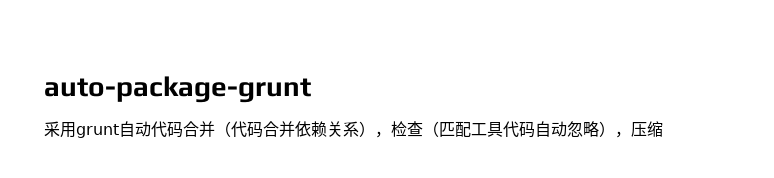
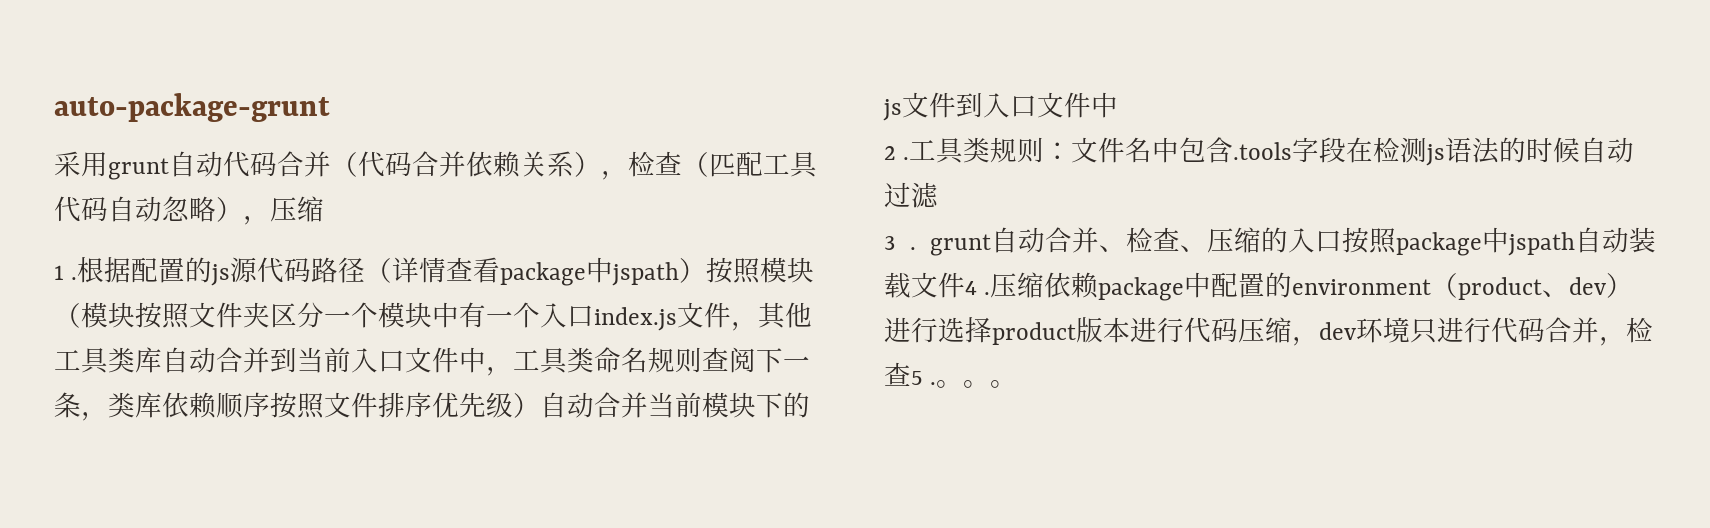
(663, 129) none -> [54,257,815,286] [54,302,812,331] [54,347,810,376] [54,392,810,421] [883,92,1118,121] [884,137,1635,166] [884,182,938,208] [884,227,1656,256] [884,272,1634,301] [884,317,1653,346] [884,362,1018,388] // 1 .根据配置的js源代码路径（详情查看package中jspath）按照模块（模块按照文件夹区分一个模块中有一个入口index.js文件，其他工具类库自动合并到当前入口文件中，工具类命名规则查阅下一条，类库依赖顺序按照文件排序优先级）自动合并当前模块下的js文件到入口文件中 // 2 .工具类规则：文件名中包含.tools字段在检测js语法的时候自动过滤 // 3 . grunt自动合并、检查、压缩的入口按照package中jspath自动装载文件4 .压缩依赖package中配置的environment（product、dev）进行选择product版本进行代码压缩，dev环境只进行代码合并，检查5 .。。。

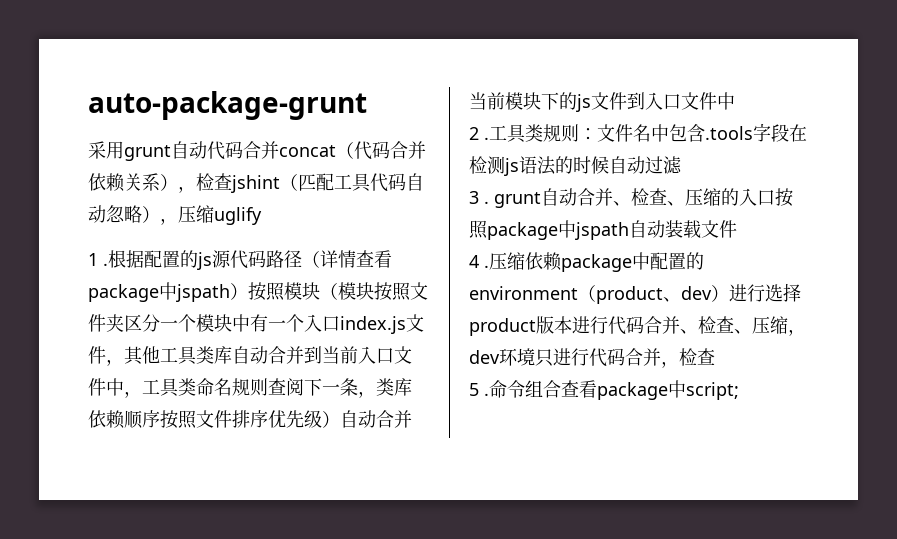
(331, 164) none -> [279,145,336,157] concat
(682, 163) none -> [231,175,280,193] jshint
(324, 209) none -> [214,207,262,225] uglify
(965, 285) none -> (737, 229) //
(1238, 330) none -> [644,316,752,334] 合并、检查、
(911, 374) none -> (715, 356) //
[936,380,1018,388] 。。。 -> [489,380,739,400] 命令组合查看package中script;

